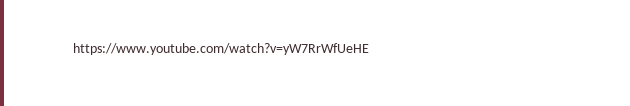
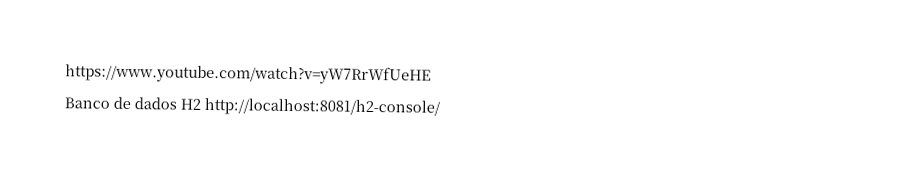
(369, 49) none -> [64,96,440,117] // Banco de dados H2 http://localhost:8081/h2-console/

